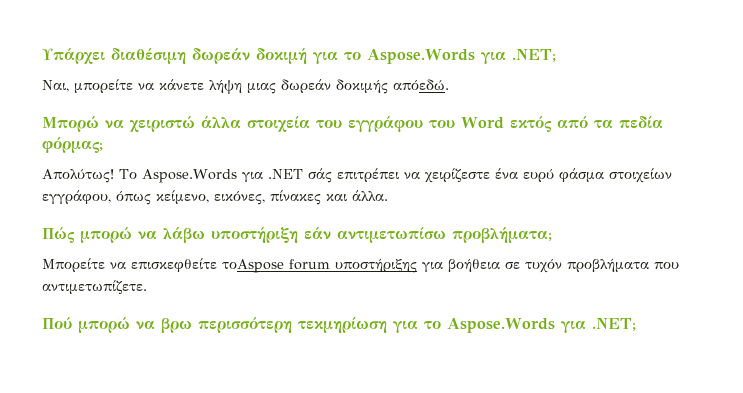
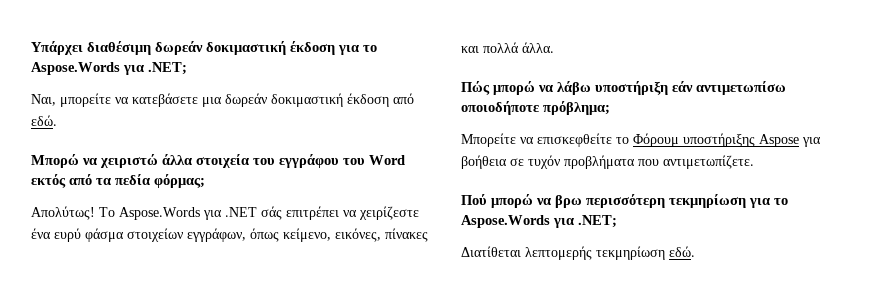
[256,48,307,64] δοκιμή -> [206,41,335,55] δοκιμαστική έκδοση
[159,79,449,94] κάνετε λήψη μιας δωρεάν δοκιμής απόεδώ. -> [132,93,414,107] [31,115,57,126] κατεβάσετε μια δωρεάν δοκιμαστική έκδοση από εδώ.
[42,190,111,204] εγγράφου, -> [187,228,246,242] εγγράφων,
(347, 197) none -> [483,42,519,53] πολλά
[452,227,552,243] προβλήματα; -> [461,101,610,115] οποιοδήποτε πρόβλημα;
[222,259,417,273] τοAspose forum υποστήριξης -> [616,133,799,147] το Φόρουμ υποστήριξης Aspose
(636, 324) none -> [461,246,695,260] // Διατίθεται λεπτομερής τεκμηρίωση εδώ.

